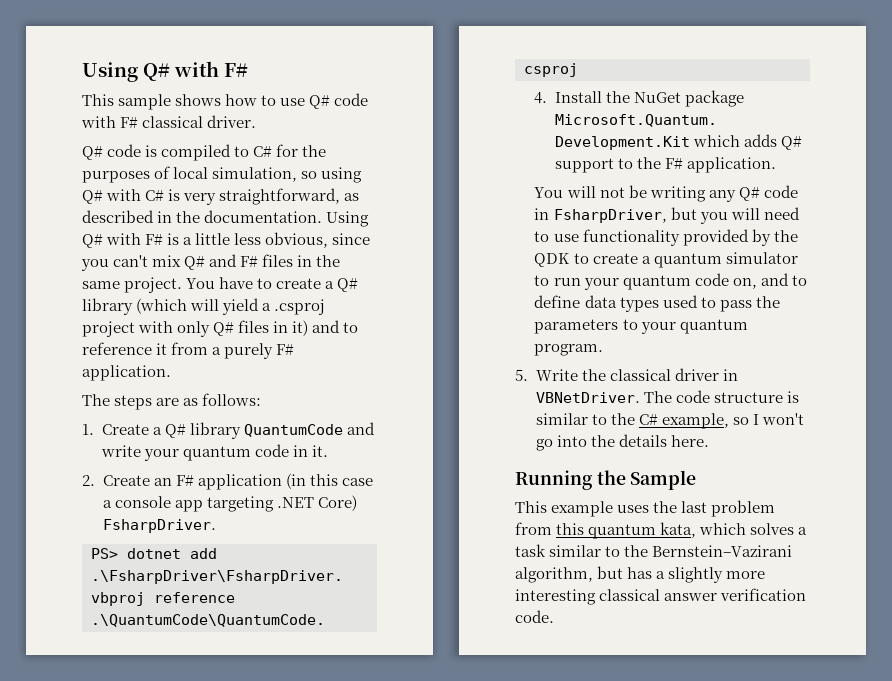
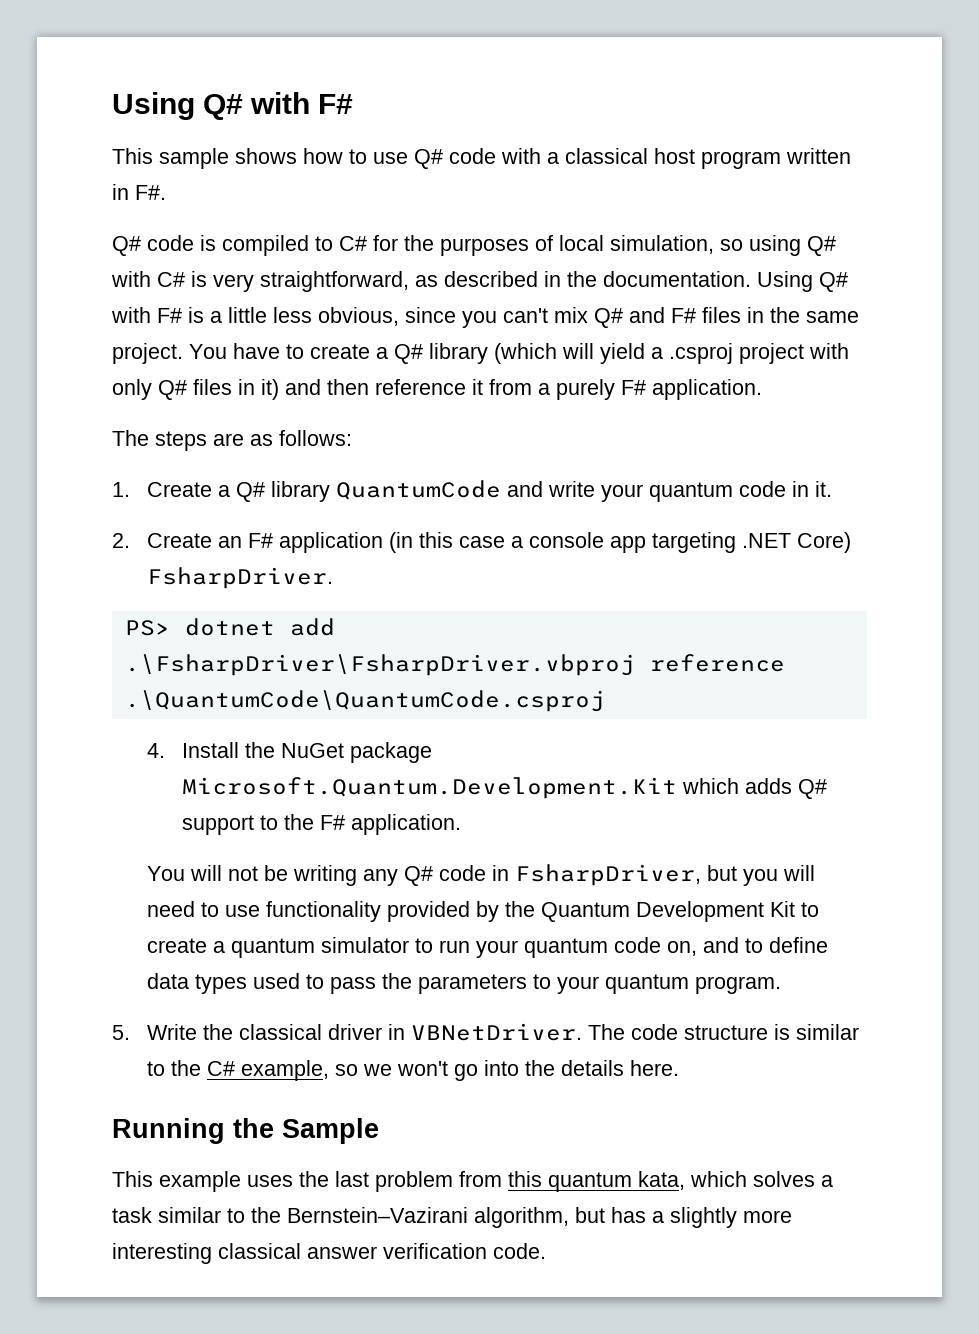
[120,115,257,128] F# classical driver. -> [547,148,851,169] [112,184,166,200] a classical host program written in F#.
[343,322,359,333] to -> [327,379,369,395] then
[534,253,570,267] QDK -> [541,901,796,922] Quantum Development Kit
[752,414,759,425] I -> [363,1064,393,1076] we

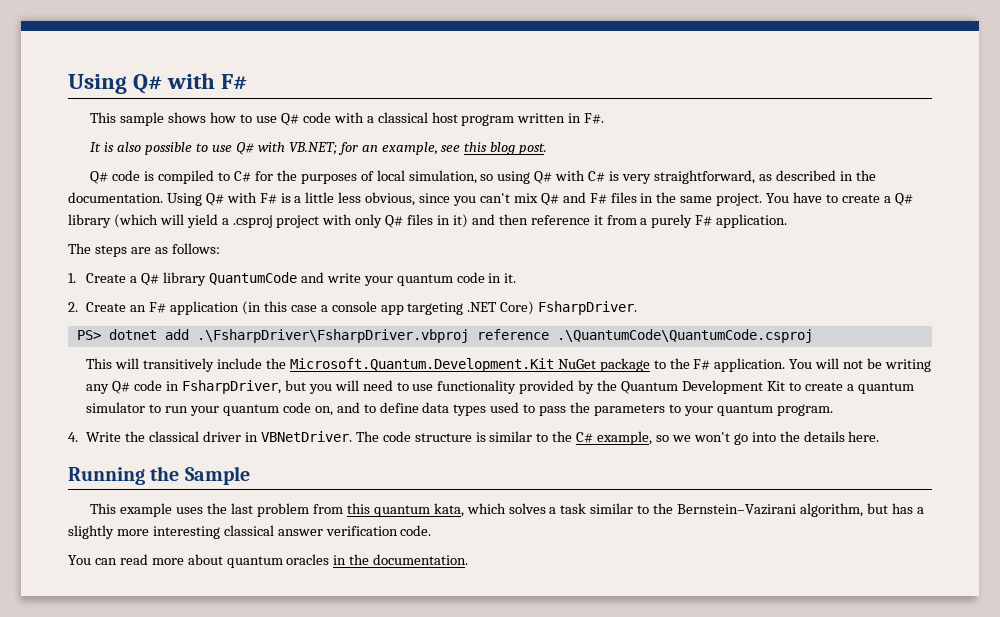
(166, 192) none -> [90,142,548,155] // It is also possible to use Q# with VB.NET; for an example, see this blog post.
[147,742,433,763] [182,777,828,799] [182,815,255,835] 4. Install the NuGet package Microsoft.Quantum.Development.Kit which adds Q# support -> [86,358,650,372] This will transitively include the Microsoft.Quantum.Development.Kit NuGet package
(462, 824) // -> (786, 365) none
[112,1025,130,1040] 5. -> [68,432,78,442] 4.
(546, 1251) none -> [68,554,469,568] // You can read more about quantum oracles in the documentation.

